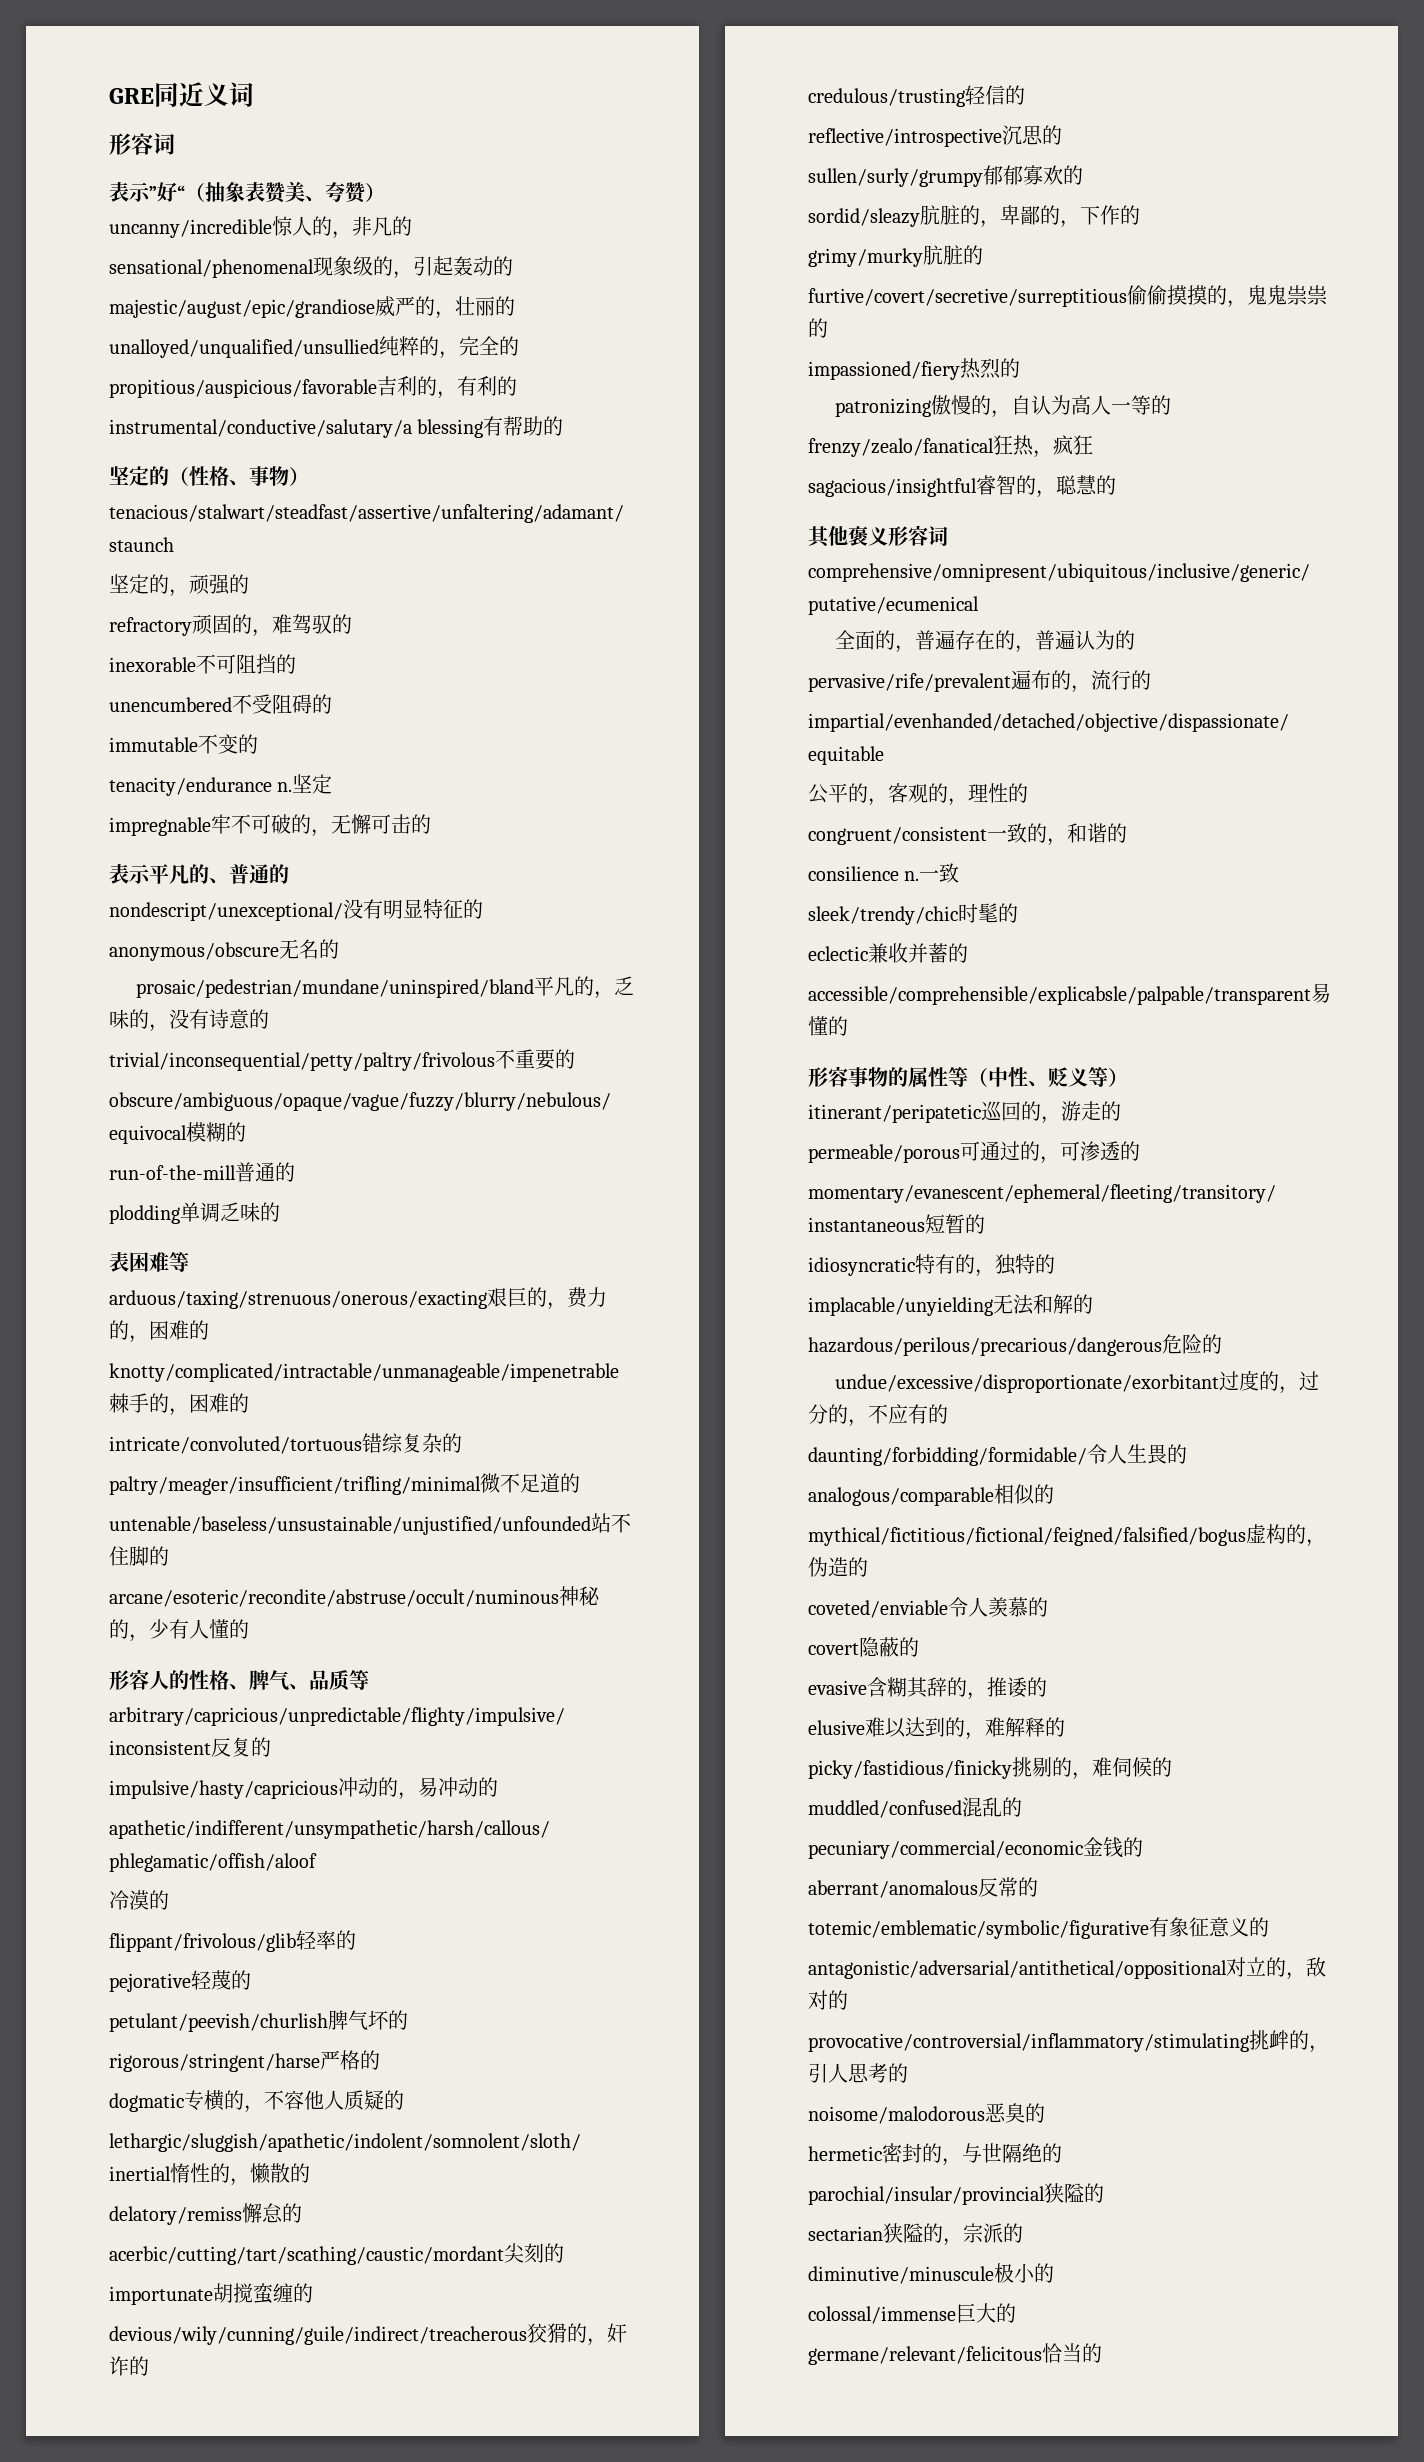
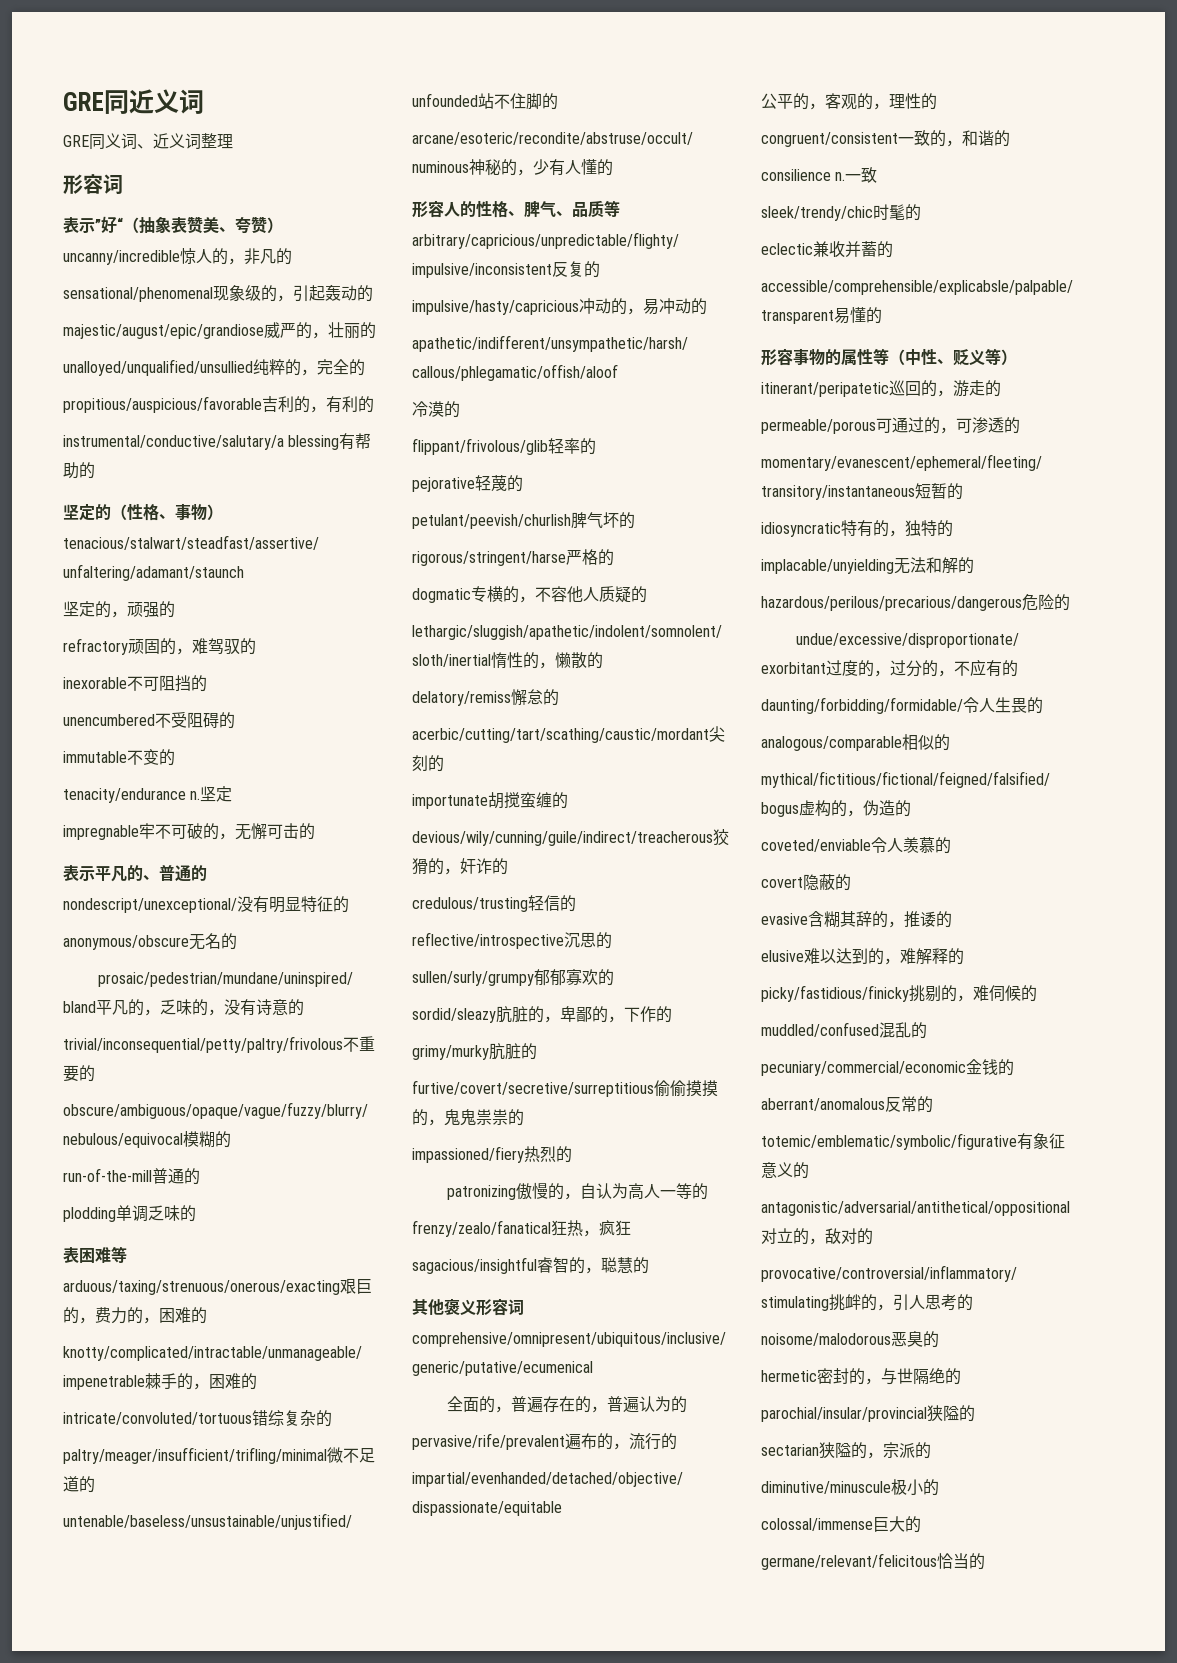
(254, 94) none -> [63,133,233,150] // GRE同义词、近义词整理

